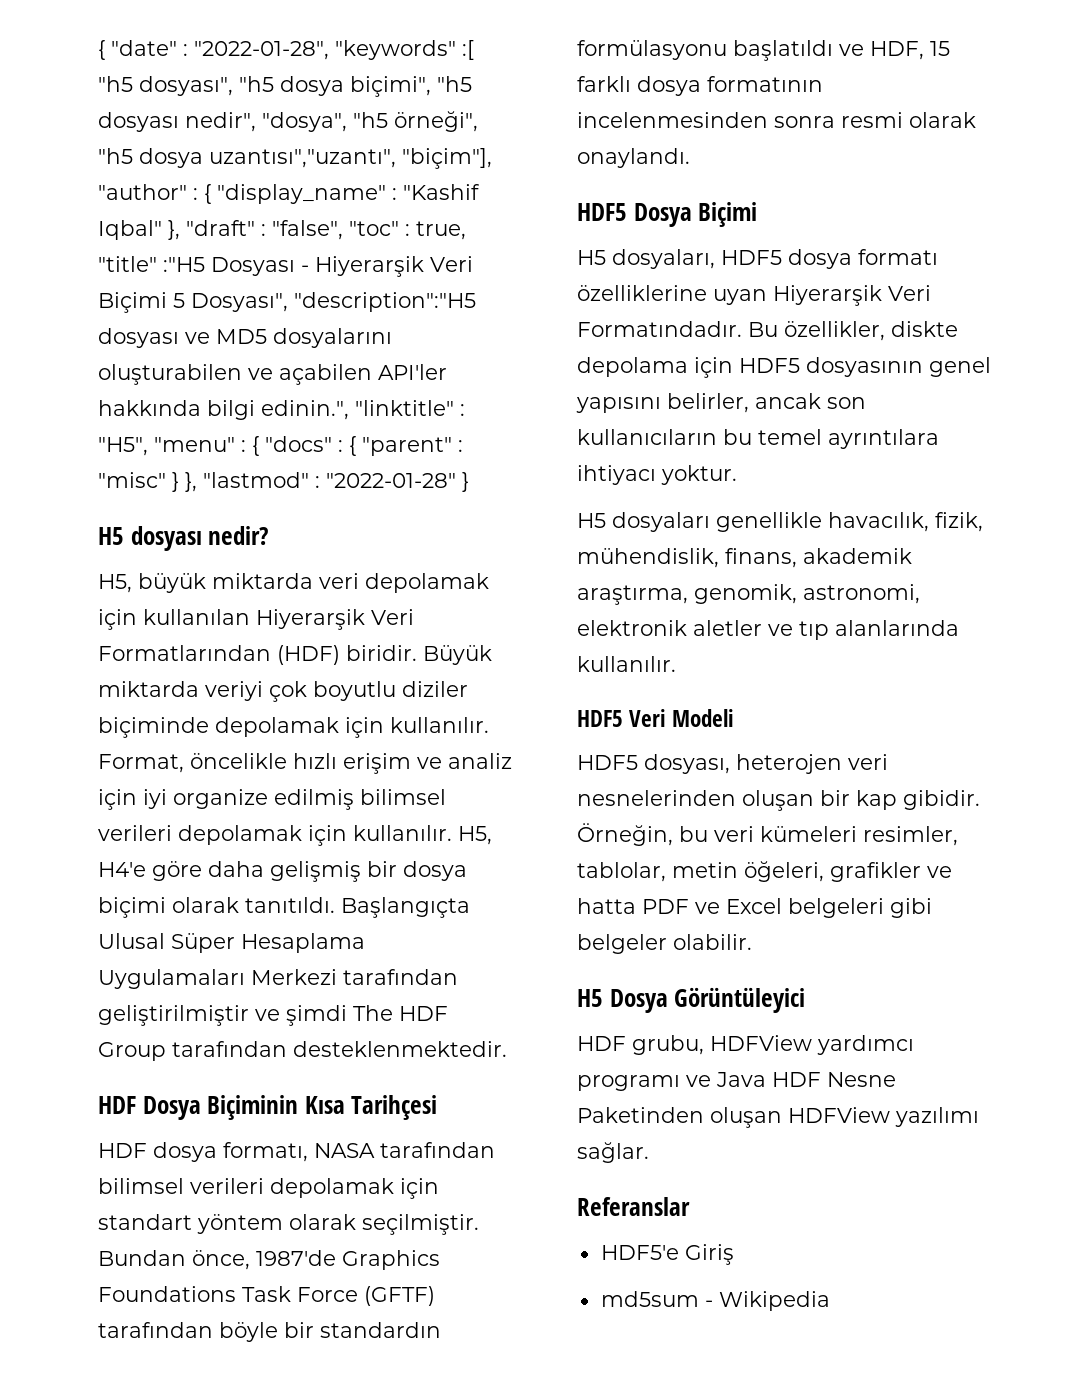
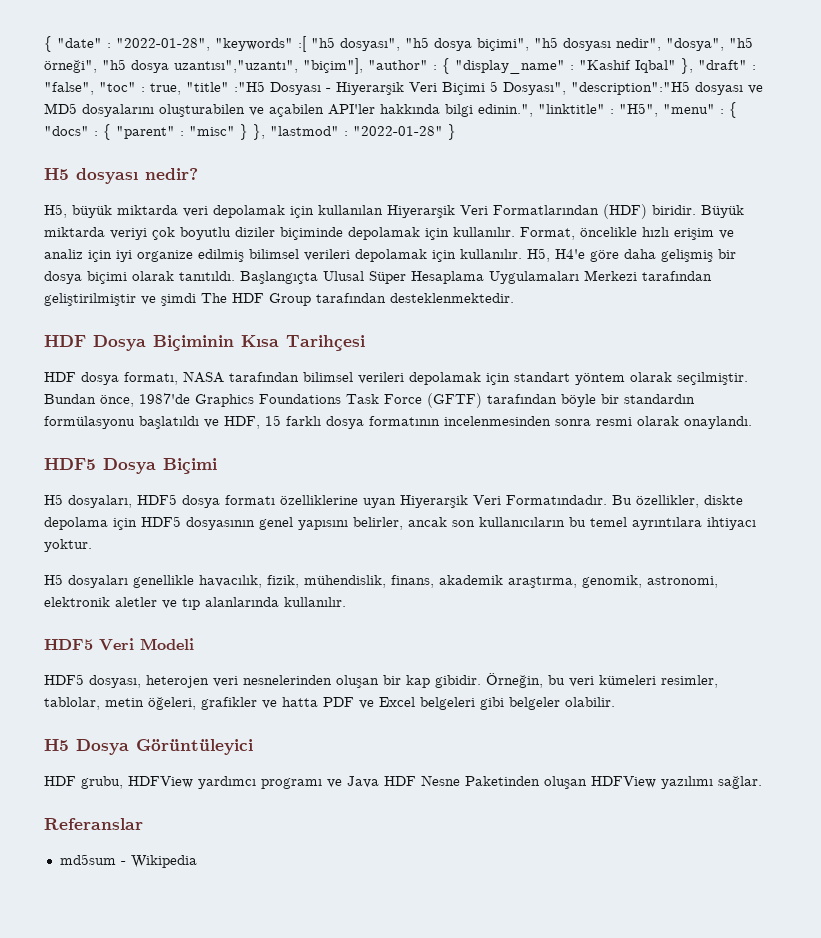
[600,1244,734,1265] // HDF5'e Giriş -> (143, 824) none

